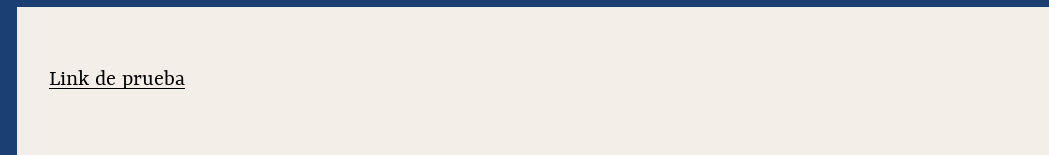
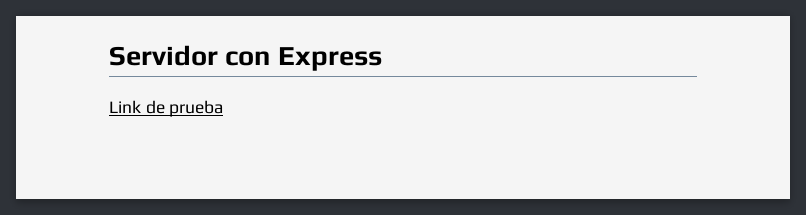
(49, 77) none -> [109,45,382,71] Servidor con Express //

